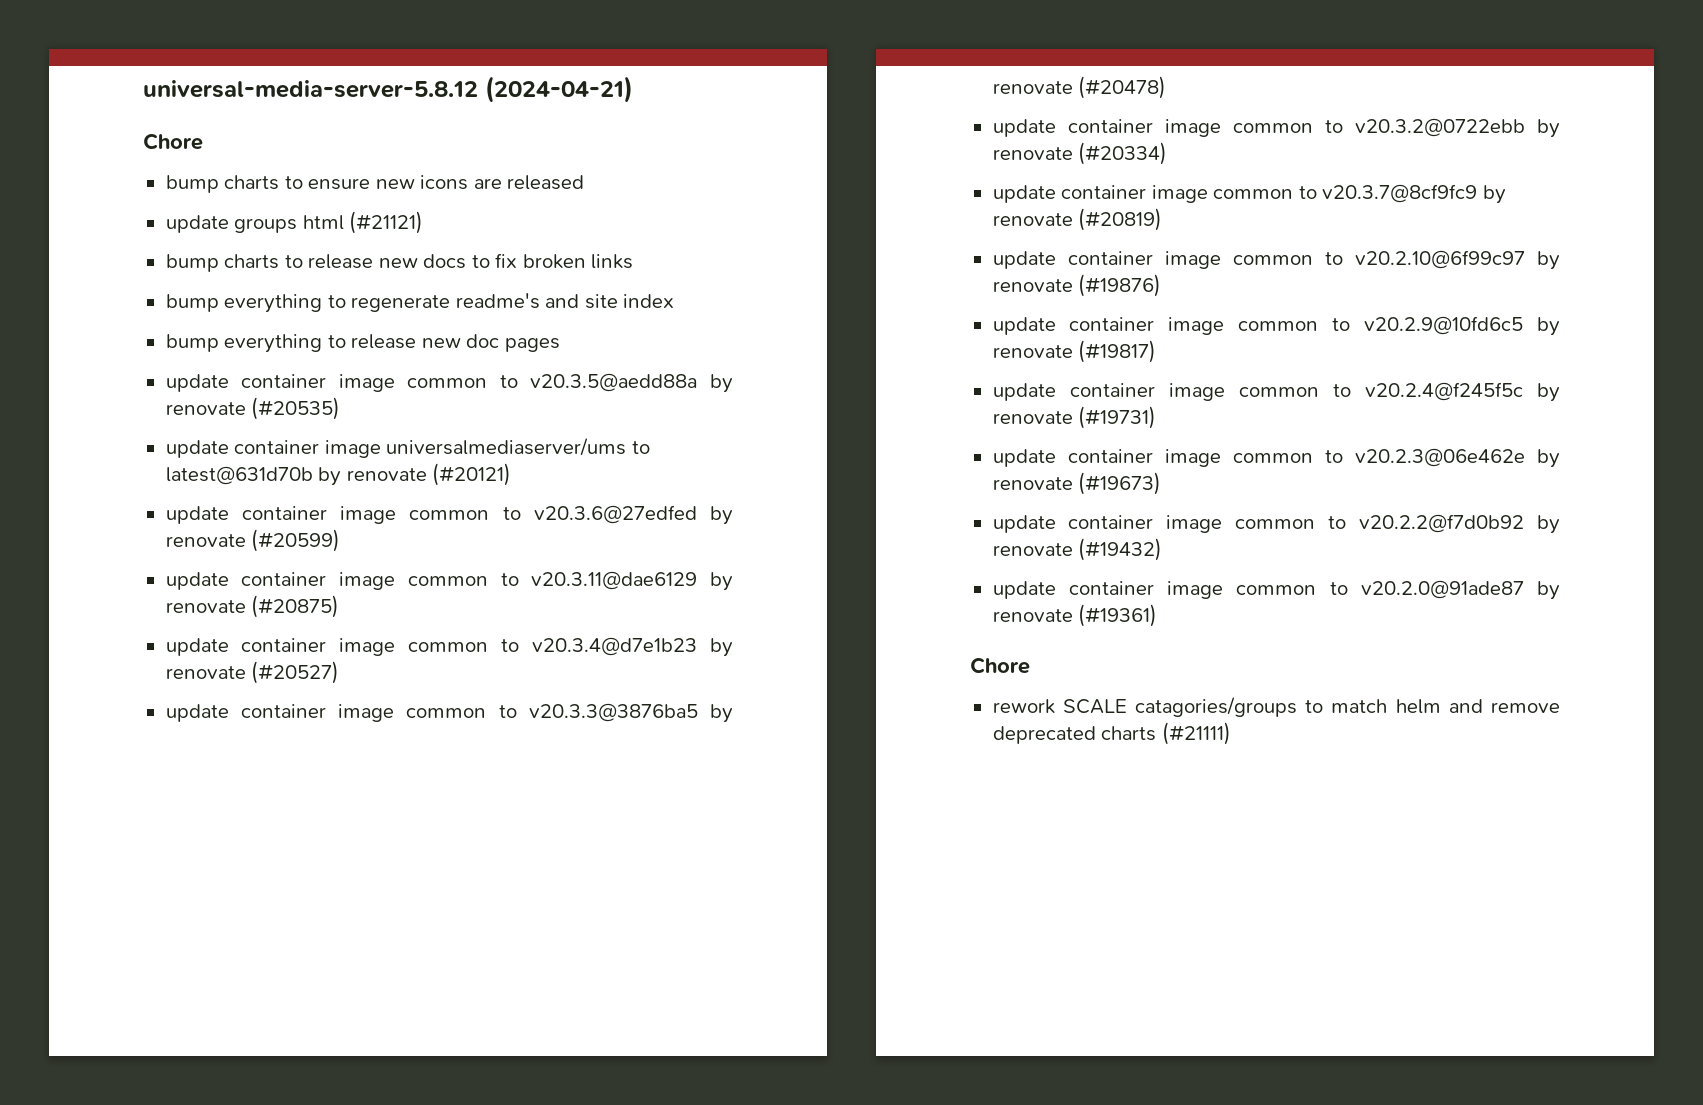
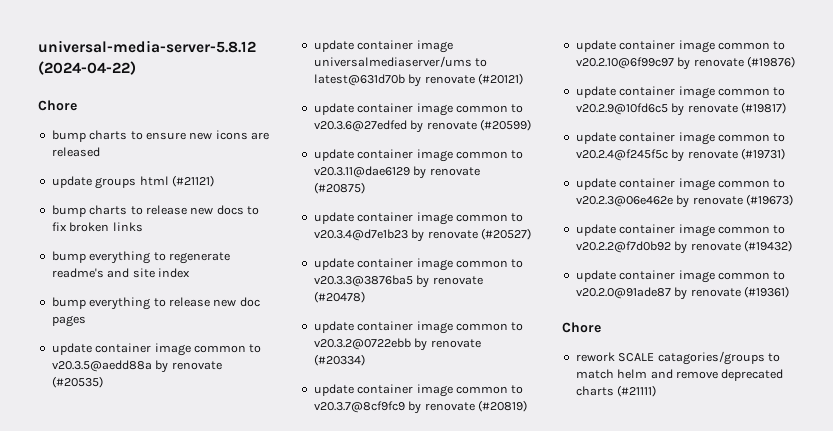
[485,76,633,103] (2024-04-21) -> [38,61,136,75] (2024-04-22)

